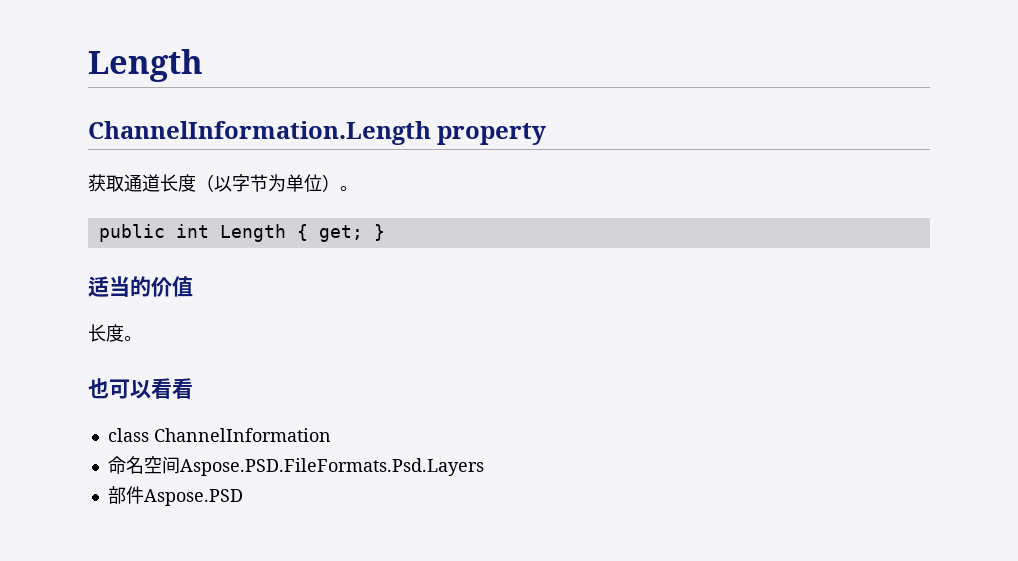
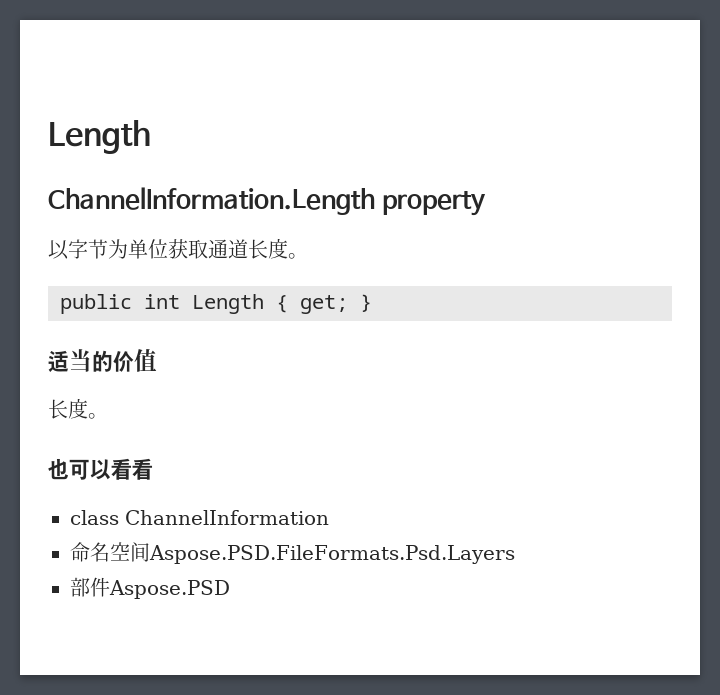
[88,174,340,192] 获取通道长度（以字节为单位） -> [48,238,288,260] 以字节为单位获取通道长度

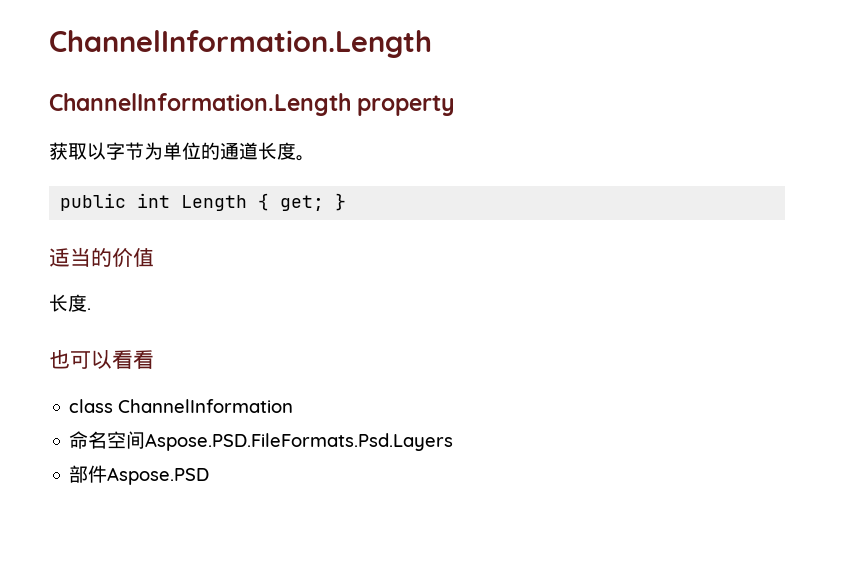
[48,120,151,154] Length -> [49,30,432,58] ChannelInformation.Length
(486, 203) none -> [49,142,87,160] 获取
[168,239,208,259] 获取 -> [201,142,220,160] 的
[88,413,108,419] 。 -> [87,308,91,310] .

